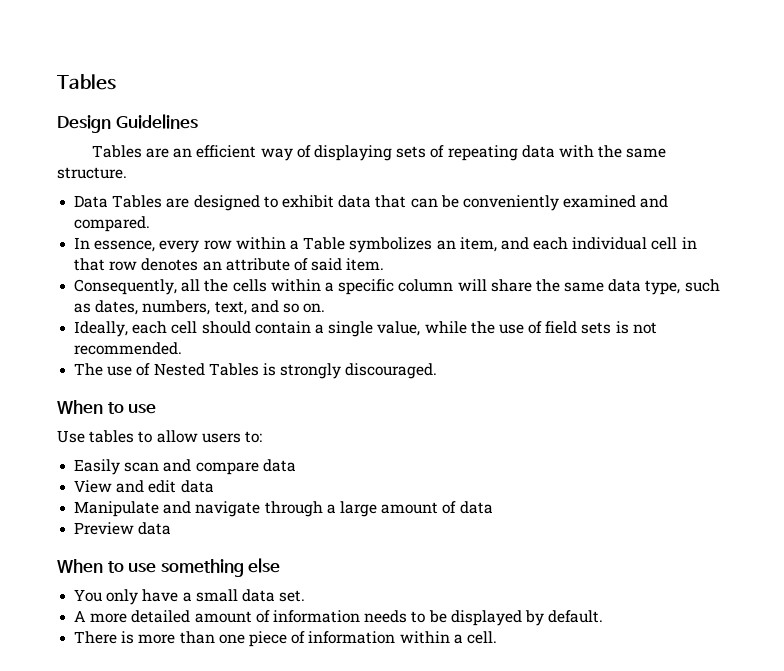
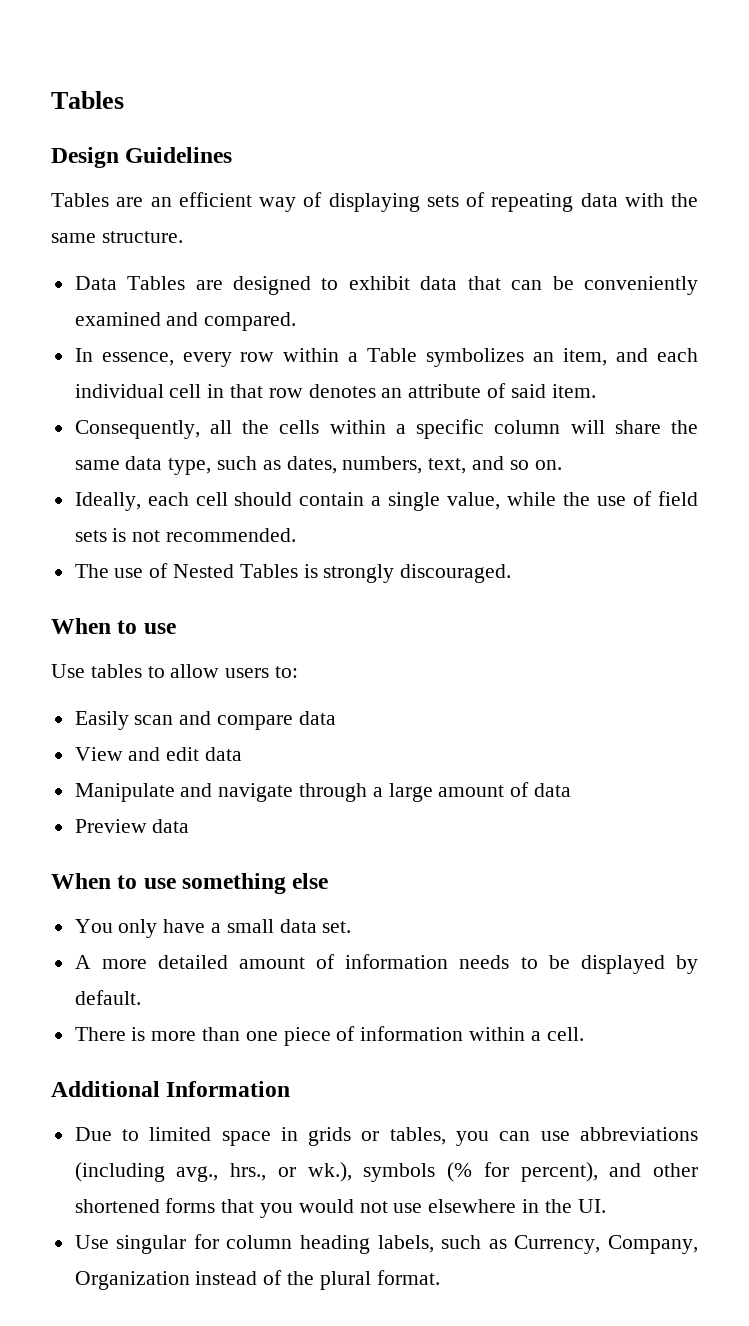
(497, 637) none -> [51,1081,291,1097] [74,1127,698,1146] [74,1162,699,1182] [74,1198,606,1218] [74,1234,698,1254] [74,1270,440,1290] // Additional Information // Due to limited space in grids or tables, you can use abbreviations (including avg., hrs., or wk.), symbols (% for percent), and other shortened forms that you would not use elsewhere in the UI. // Use singular for column heading labels, such as Currency, Company, Organization instead of the plural format.

